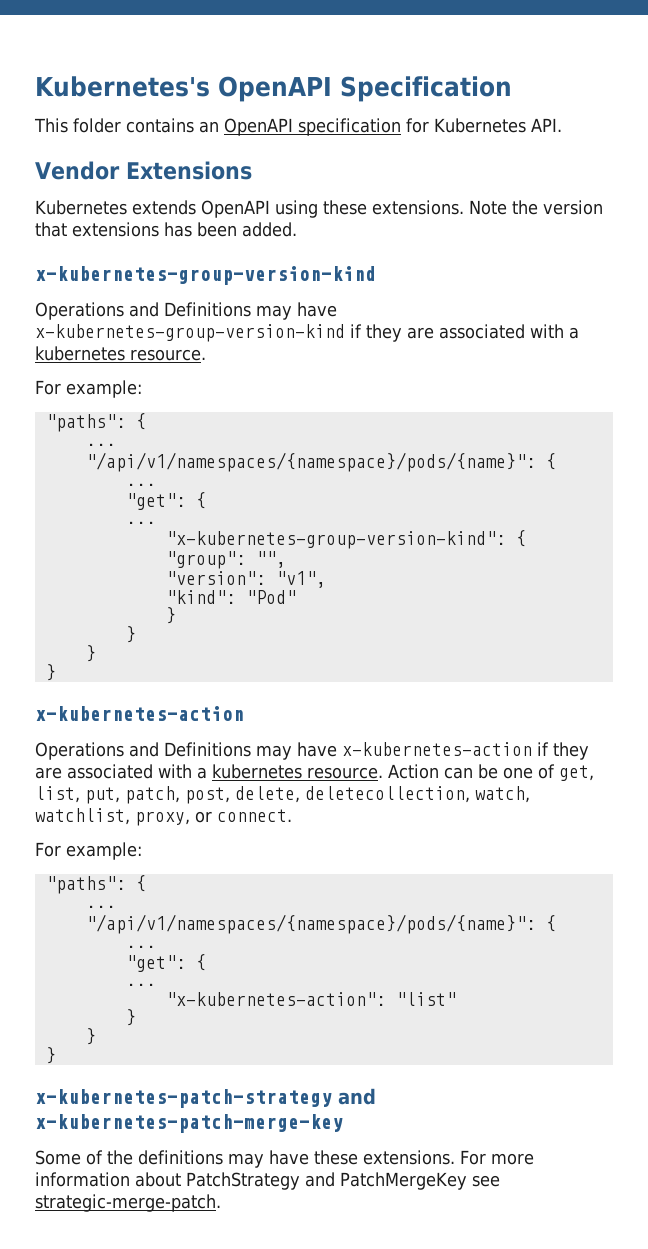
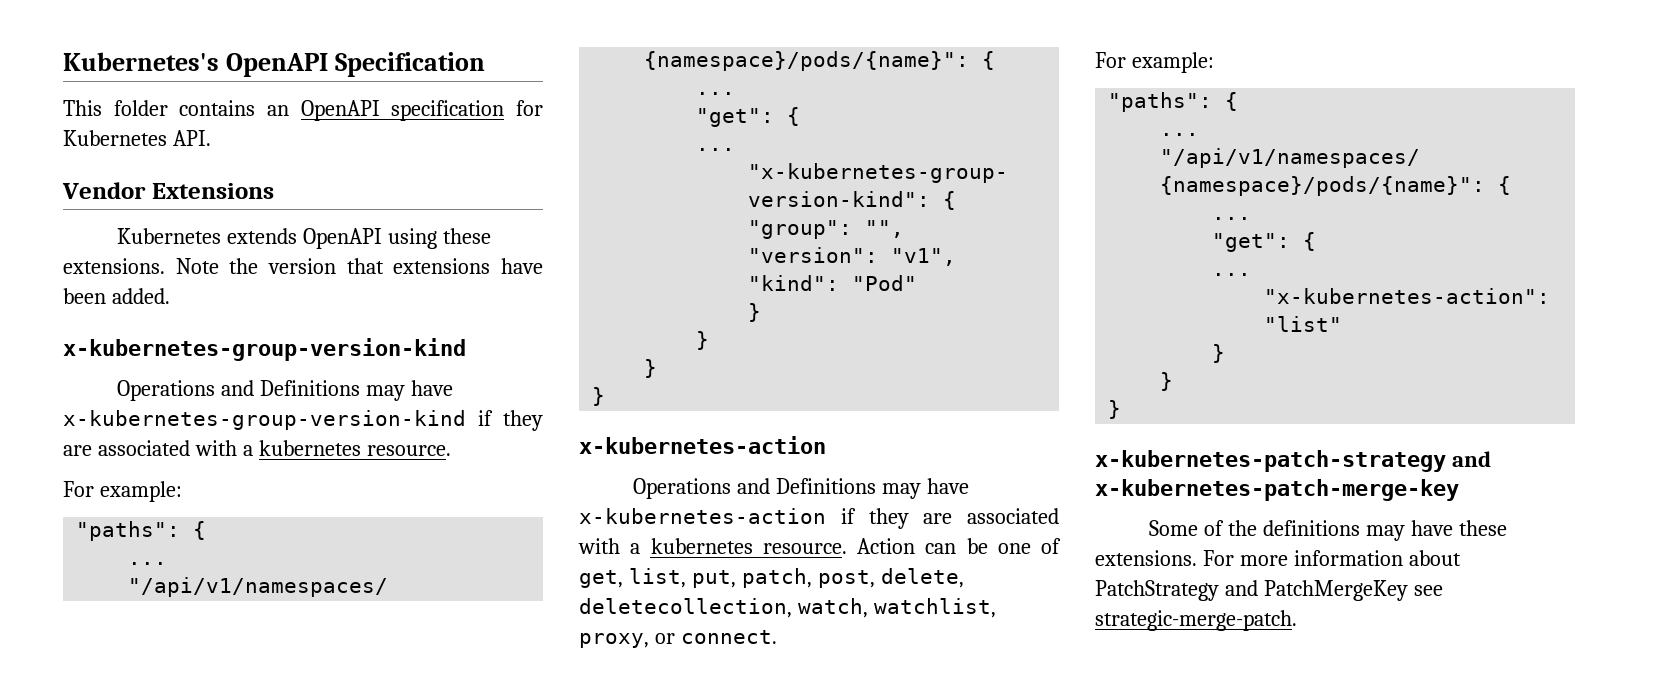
[164,222,192,237] has -> [501,258,543,274] have

